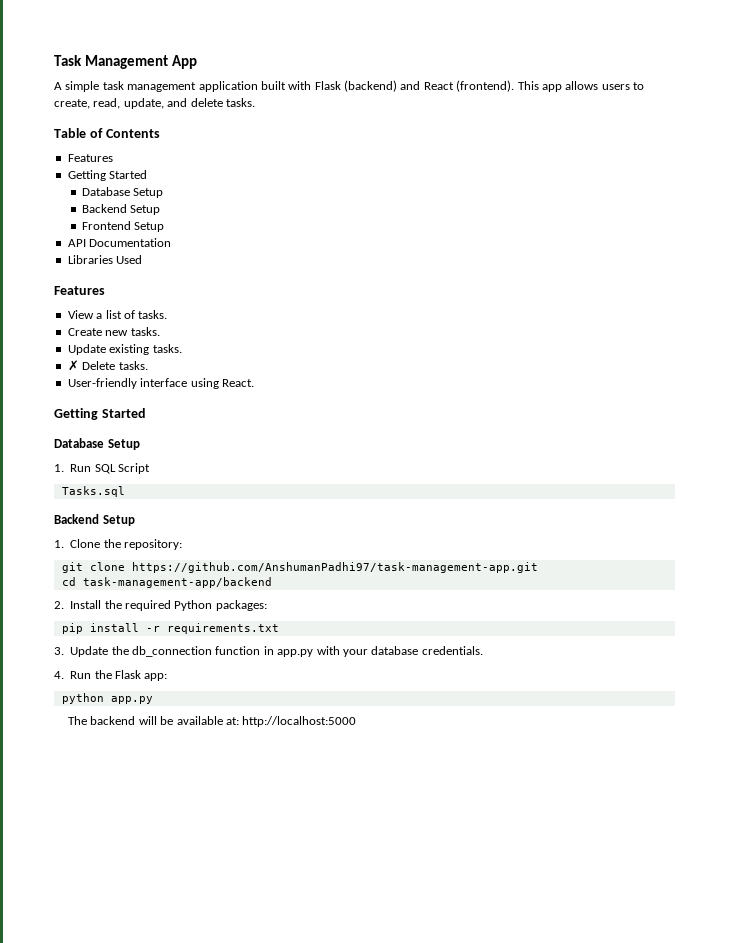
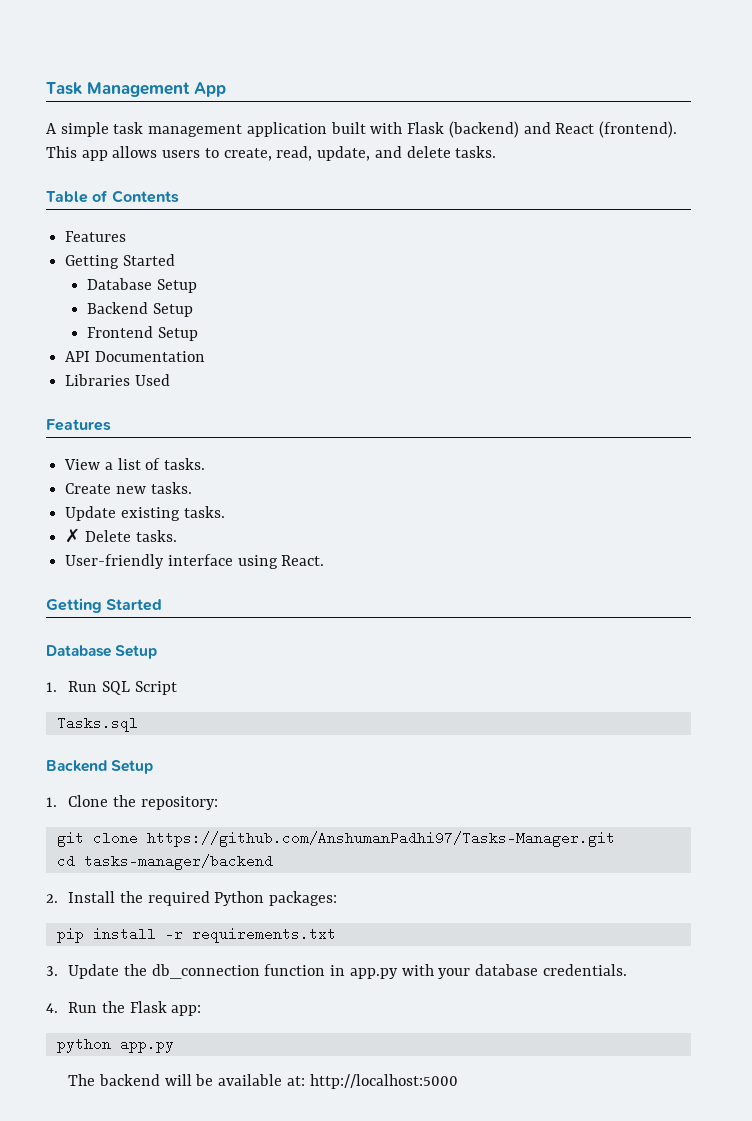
[131,562,538,573] https://github.com/AnshumanPadhi97/task-management-app.git -> [146,831,615,847] https://github.com/AnshumanPadhi97/Tasks-Manager.git
[82,577,272,588] task-management-app/backend -> [83,854,273,870] tasks-manager/backend

